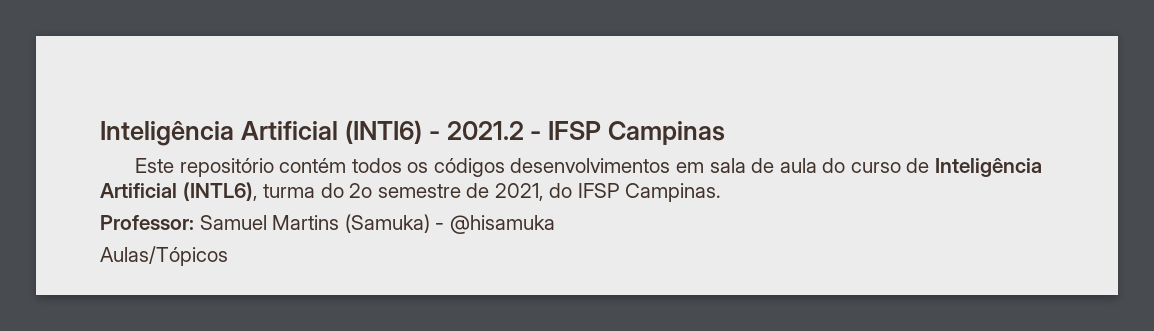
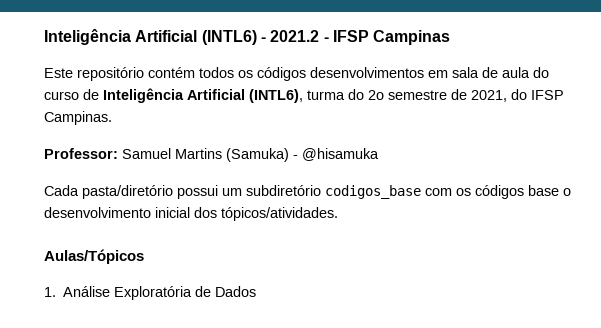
[100,120,422,146] Inteligência Artificial (INTI6) -> [44,29,257,45] Inteligência Artificial (INTL6)
[100,246,228,266] Aulas/Tópicos -> [44,185,571,199] [44,207,338,221] [44,249,144,264] [44,286,257,300] Cada pasta/diretório possui um subdiretório codigos_base com os códigos base o desenvolvimento inicial dos tópicos/atividades. // Aulas/Tópicos // 1. Análise Exploratória de Dados

